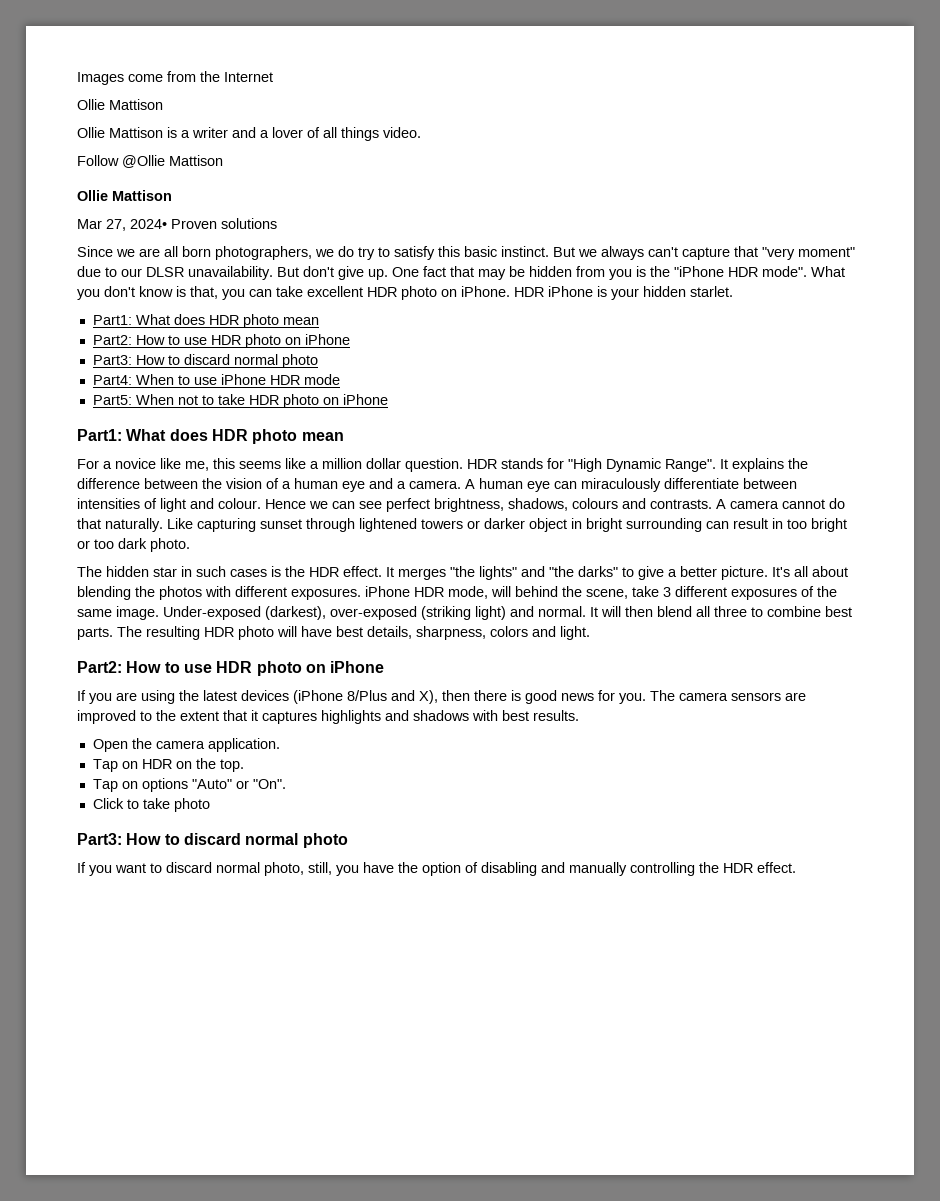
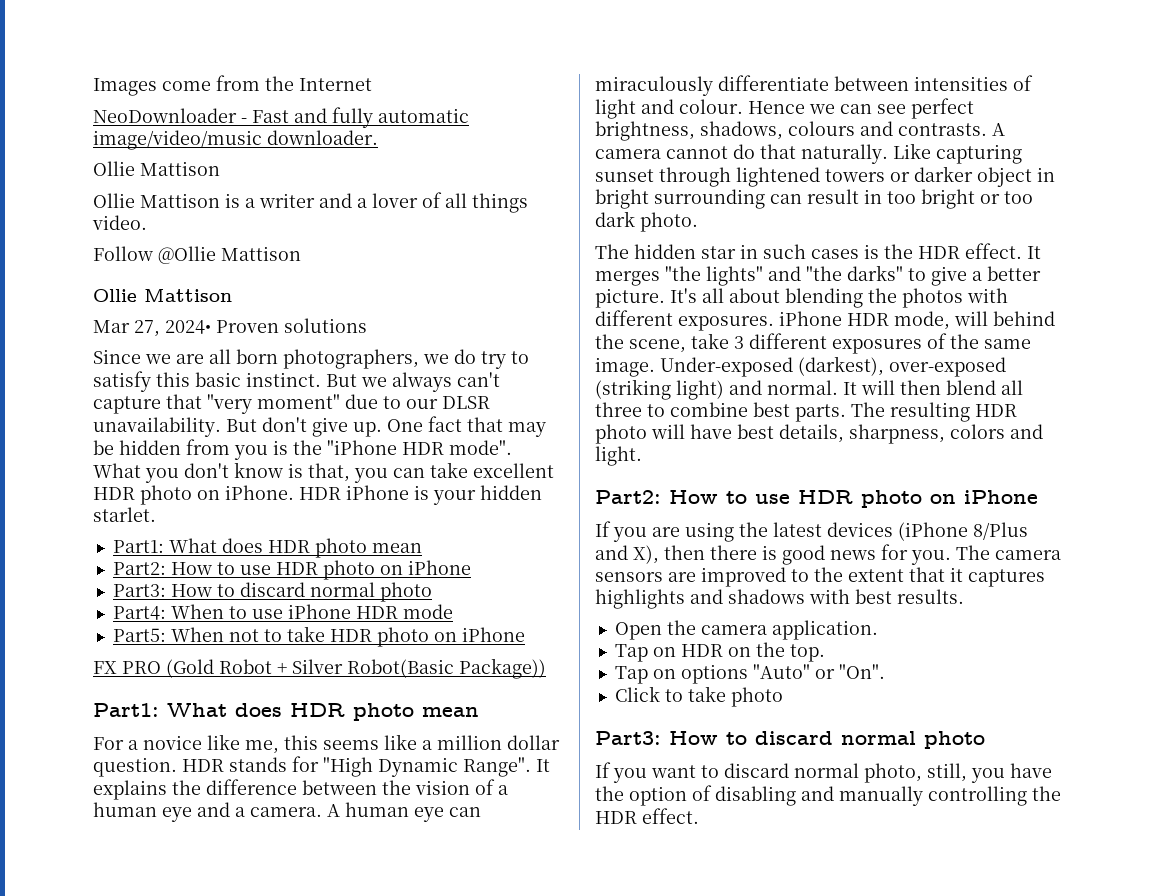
(273, 77) none -> [93,107,469,128] [93,130,378,150] // NeoDownloader - Fast and fully automatic image/video/music downloader.
(388, 399) none -> [93,658,546,679] // FX PRO (Gold Robot + Silver Robot(Basic Package))

